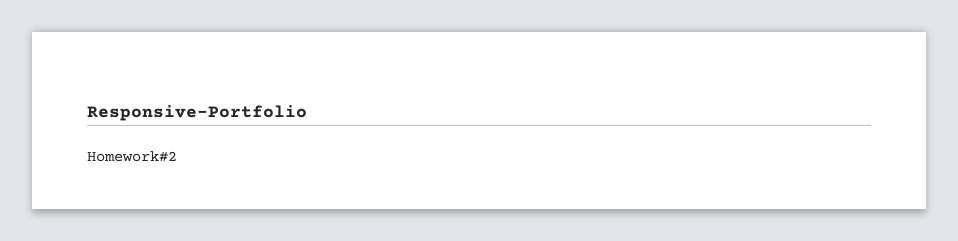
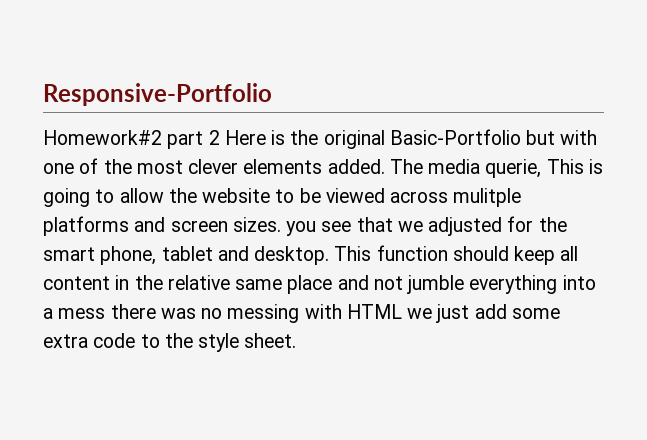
(177, 156) none -> [167,129,598,149] [43,158,603,178] [43,188,522,207] [43,216,567,236] [43,245,579,265] [43,275,596,294] [43,304,560,323] [43,333,297,352] part 2 Here is the original Basic-Portfolio but with one of the most clever elements added. The media querie, This is going to allow the website to be viewed across mulitple platforms and screen sizes. you see that we adjusted for the smart phone, tablet and desktop. This function should keep all content in the relative same place and not jumble everything into a mess there was no messing with HTML we just add some extra code to the style sheet.

